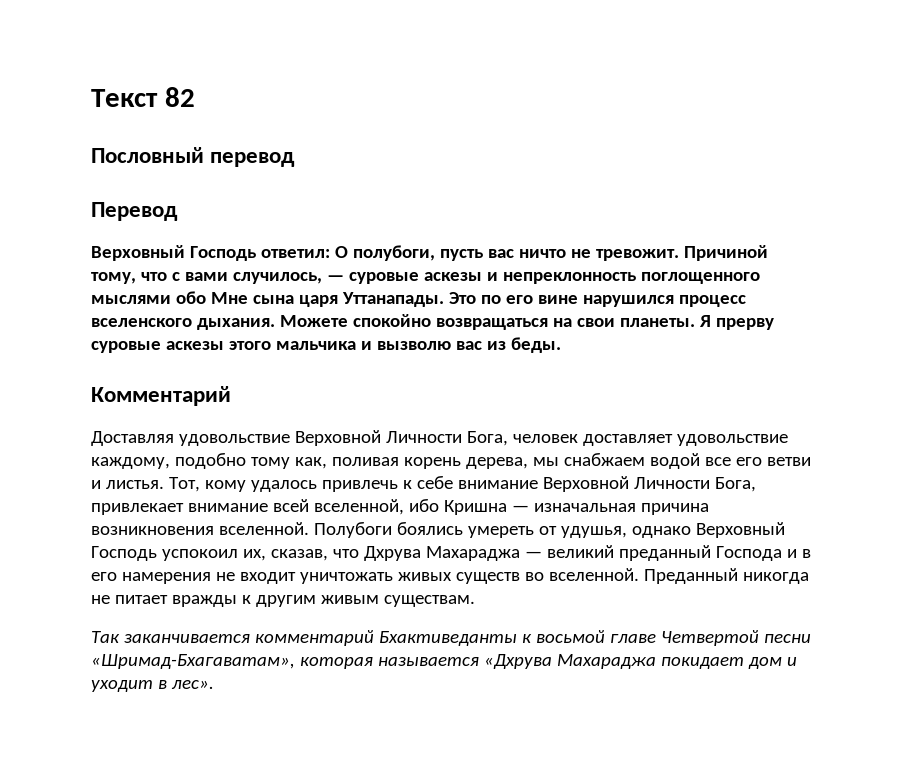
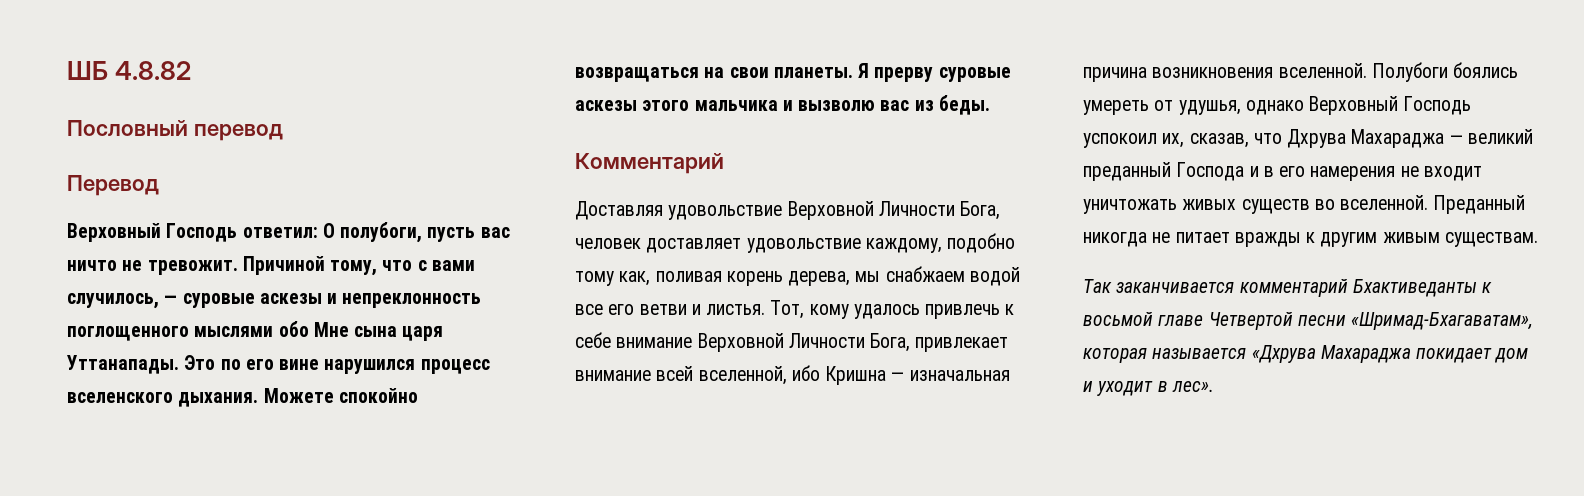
[91,87,195,107] Текст 82 -> [67,61,192,80] ШБ 4.8.82

